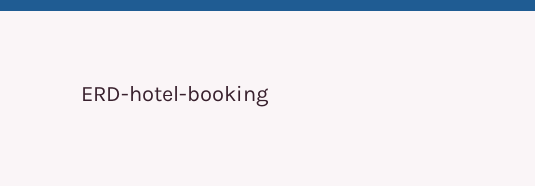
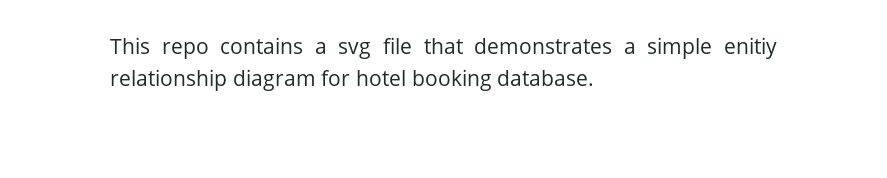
[81,85,269,107] ERD-hotel-booking -> [110,37,778,59] [110,69,595,91] This repo contains a svg file that demonstrates a simple enitiy relationship diagram for hotel booking database.

